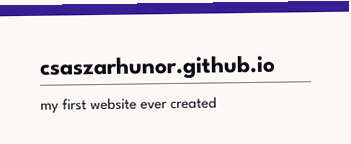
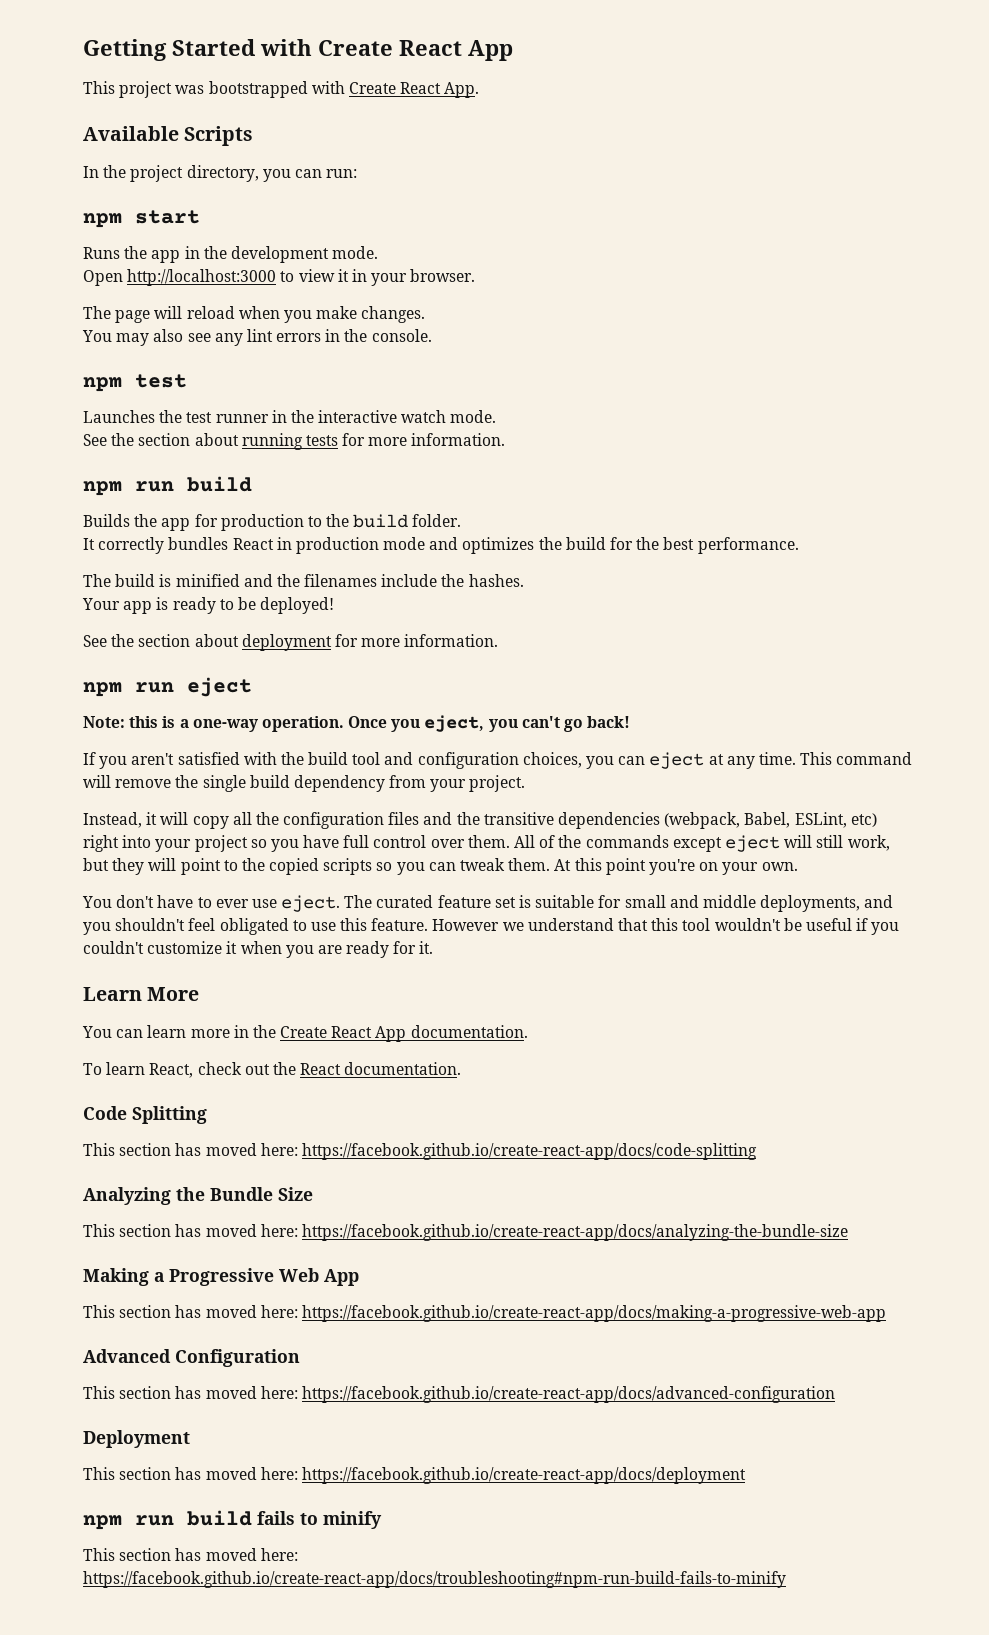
[39,54,276,81] [40,96,218,114] csaszarhunor.github.io // my first website ever created -> [83,39,513,61] [83,81,480,98] [83,126,254,146] [83,165,358,182] [83,210,200,228] [83,246,379,263] [83,269,476,286] [83,306,426,323] [82,329,432,346] [83,374,187,392] [83,410,497,423] [83,433,506,450] [83,476,252,496] [83,514,462,531] [83,537,799,554] [83,574,524,587] [82,597,335,614] [83,634,499,651] [83,677,252,697] [83,715,631,732] [83,752,913,769] [83,775,526,792] [83,812,877,829] [83,835,890,852] [83,858,798,875] [82,895,894,912] [83,918,900,935] [83,941,434,958] [83,987,200,1001] [82,1025,528,1042] [83,1062,462,1078] [83,1106,207,1124] [83,1143,757,1160] [83,1187,313,1205] [83,1224,848,1241] [83,1268,359,1286] [83,1305,886,1322] [83,1349,300,1367] [83,1386,835,1403] [83,1430,190,1448] [83,1467,746,1484] [83,1510,382,1530] [83,1548,298,1561] [83,1571,786,1588] Getting Started with Create React App // This project was bootstrapped with Create React App. // Available Scripts // In the project directory, you can run: // npm start // Runs the app in the development mode. // Open http://localhost:3000 to view it in your browser. // The page will reload when you make changes. // You may also see any lint errors in the console. // npm test // Launches the test runner in the interactive watch mode. // See the section about running tests for more information. // npm run build // Builds the app for production to the build folder. // It correctly bundles React in production mode and optimizes the build for the best performance. // The build is minified and the filenames include the hashes. // Your app is ready to be deployed! // See the section about deployment for more information. // npm run eject // Note: this is a one-way operation. Once you eject, you can't go back! // If you aren't satisfied with the build tool and configuration choices, you can eject at any time. This command will remove the single build dependency from your project. // Instead, it will copy all the configuration files and the transitive dependencies (webpack, Babel, ESLint, etc) right into your project so you have full control over them. All of the commands except eject will still work, but they will point to the copied scripts so you can tweak them. At this point you're on your own. // You don't have to ever use eject. The curated feature set is suitable for small and middle deployments, and you shouldn't feel obligated to use this feature. However we understand that this tool wouldn't be useful if you couldn't customize it when you are ready for it. // Learn More // You can learn more in the Create React App documentation. // To learn React, check out the React documentation. // Code Splitting // This section has moved here: https://facebook.github.io/create-react-app/docs/code-splitting // Analyzing the Bundle Size // This section has moved here: https://facebook.github.io/create-react-app/docs/analyzing-the-bundle-size // Making a Progressive Web App // This section has moved here: https://facebook.github.io/create-react-app/docs/making-a-progressive-web-app // Advanced Configuration // This section has moved here: https://facebook.github.io/create-react-app/docs/advanced-configuration // Deployment // This section has moved here: https://facebook.github.io/create-react-app/docs/deployment // npm run build fails to minify // This section has moved here: https://facebook.github.io/create-react-app/docs/troubleshooting#npm-run-build-fails-to-minify

